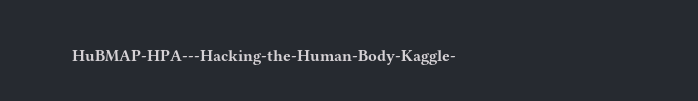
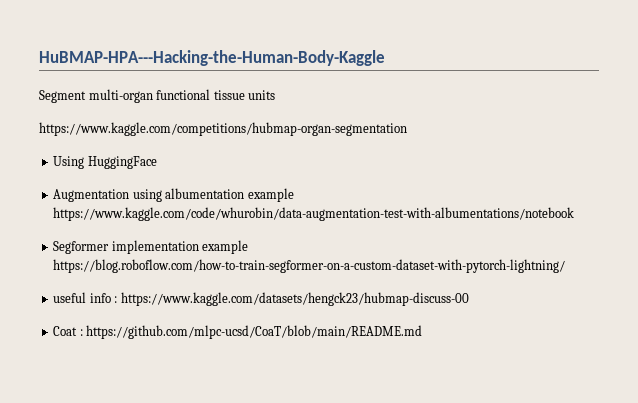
[72,49,456,65] HuBMAP-HPA---Hacking-the-Human-Body-Kaggle- -> [39,50,385,66] [39,89,276,103] [39,122,407,136] [53,156,157,169] [53,188,294,202] [53,207,575,221] [53,240,249,254] [53,259,566,273] [53,292,469,306] [53,325,423,339] HuBMAP-HPA---Hacking-the-Human-Body-Kaggle // Segment multi-organ functional tissue units // https://www.kaggle.com/competitions/hubmap-organ-segmentation // Using HuggingFace // Augmentation using albumentation example https://www.kaggle.com/code/whurobin/data-augmentation-test-with-albumentations/notebook // Segformer implementation example https://blog.roboflow.com/how-to-train-segformer-on-a-custom-dataset-with-pytorch-lightning/ // useful info : https://www.kaggle.com/datasets/hengck23/hubmap-discuss-00 // Coat : https://github.com/mlpc-ucsd/CoaT/blob/main/README.md

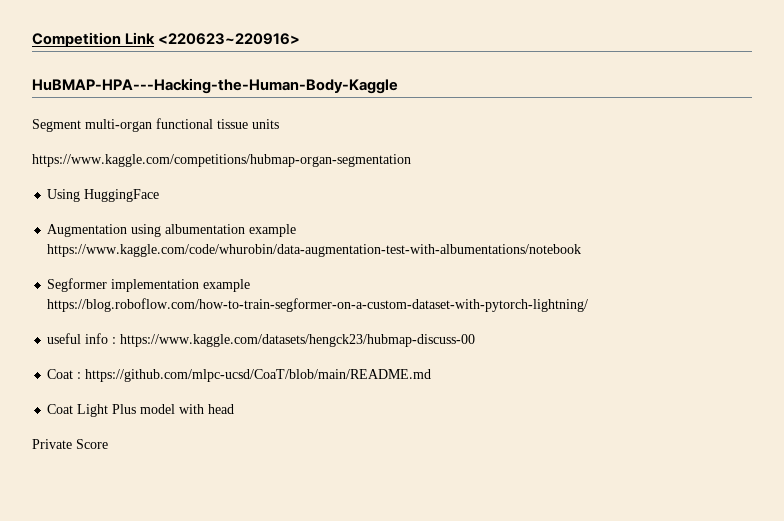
(39, 58) none -> [32,32,301,47] Competition Link <220623~220916> //
(423, 332) none -> [47,404,235,417] [32,439,108,449] // Coat Light Plus model with head // Private Score

